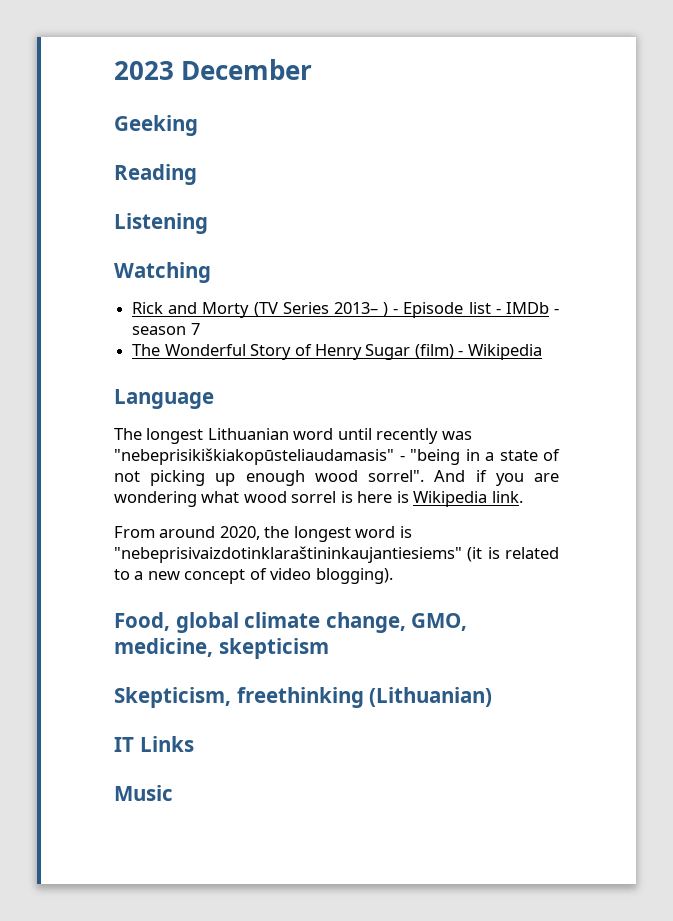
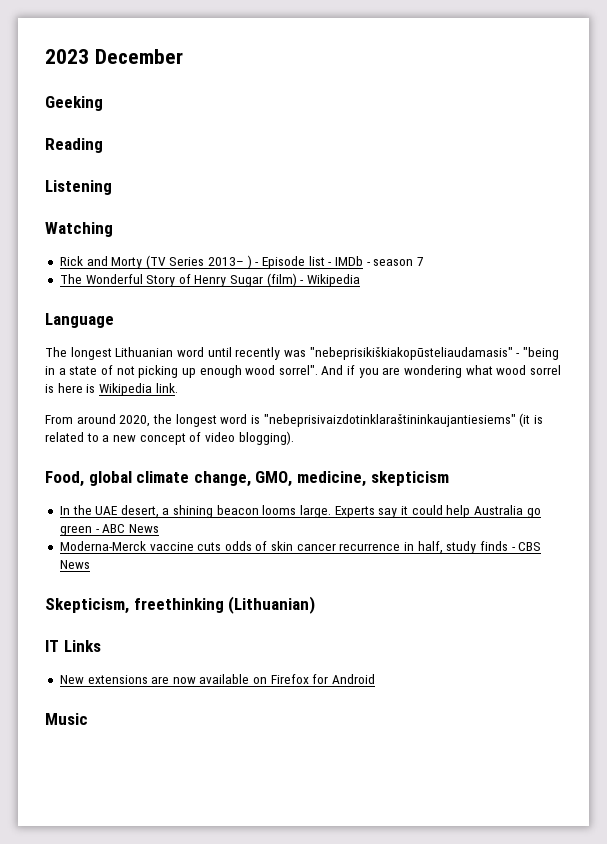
(329, 648) none -> [59,505,541,518] [59,524,159,536] [59,541,542,554] [59,560,90,569] // In the UAE desert, a shining beacon looms large. Experts say it could help Australia go green - ABC News // Moderna-Merck vaccine cuts odds of skin cancer recurrence in half, study finds - CBS News
(194, 744) none -> [59,674,376,684] // New extensions are now available on Firefox for Android

